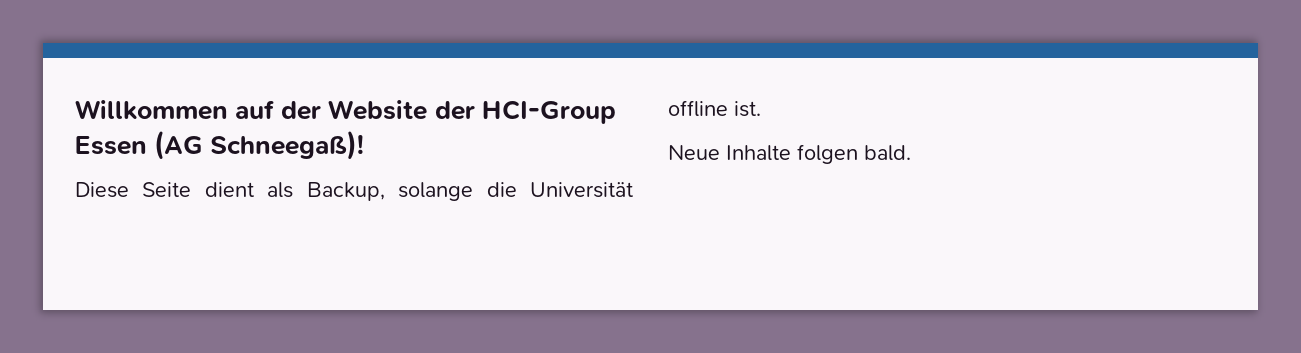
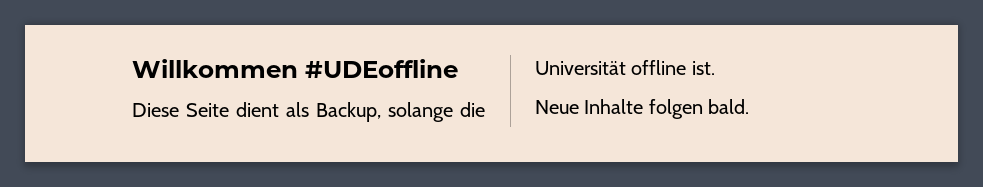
[235,100,616,124] [75,130,365,160] auf der Website der HCI-Group Essen (AG Schneegaß)! -> [305,59,458,78] #UDEoffline

